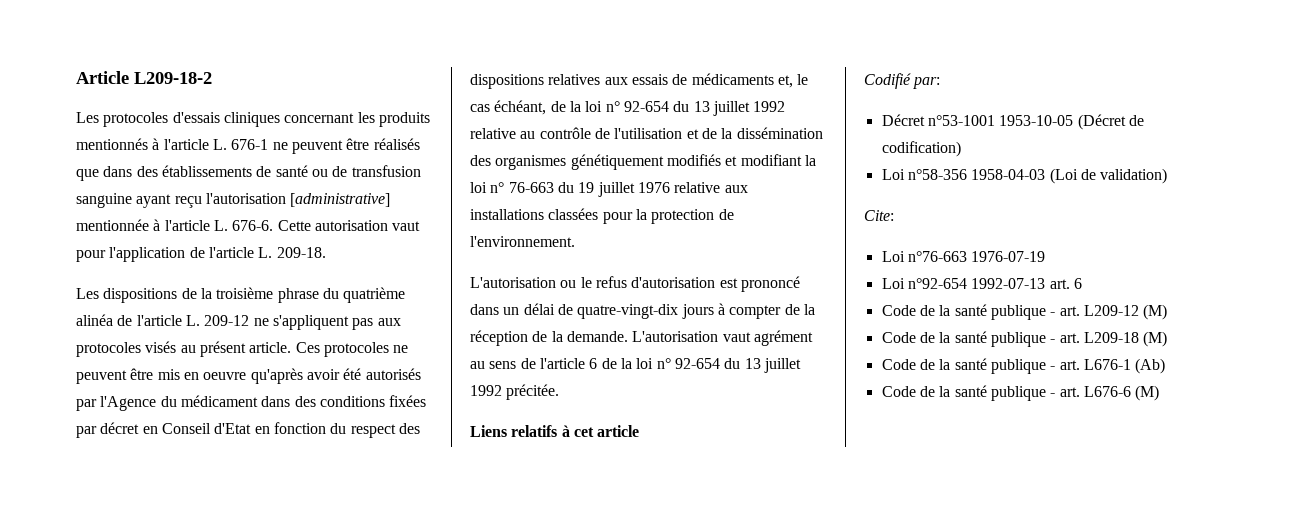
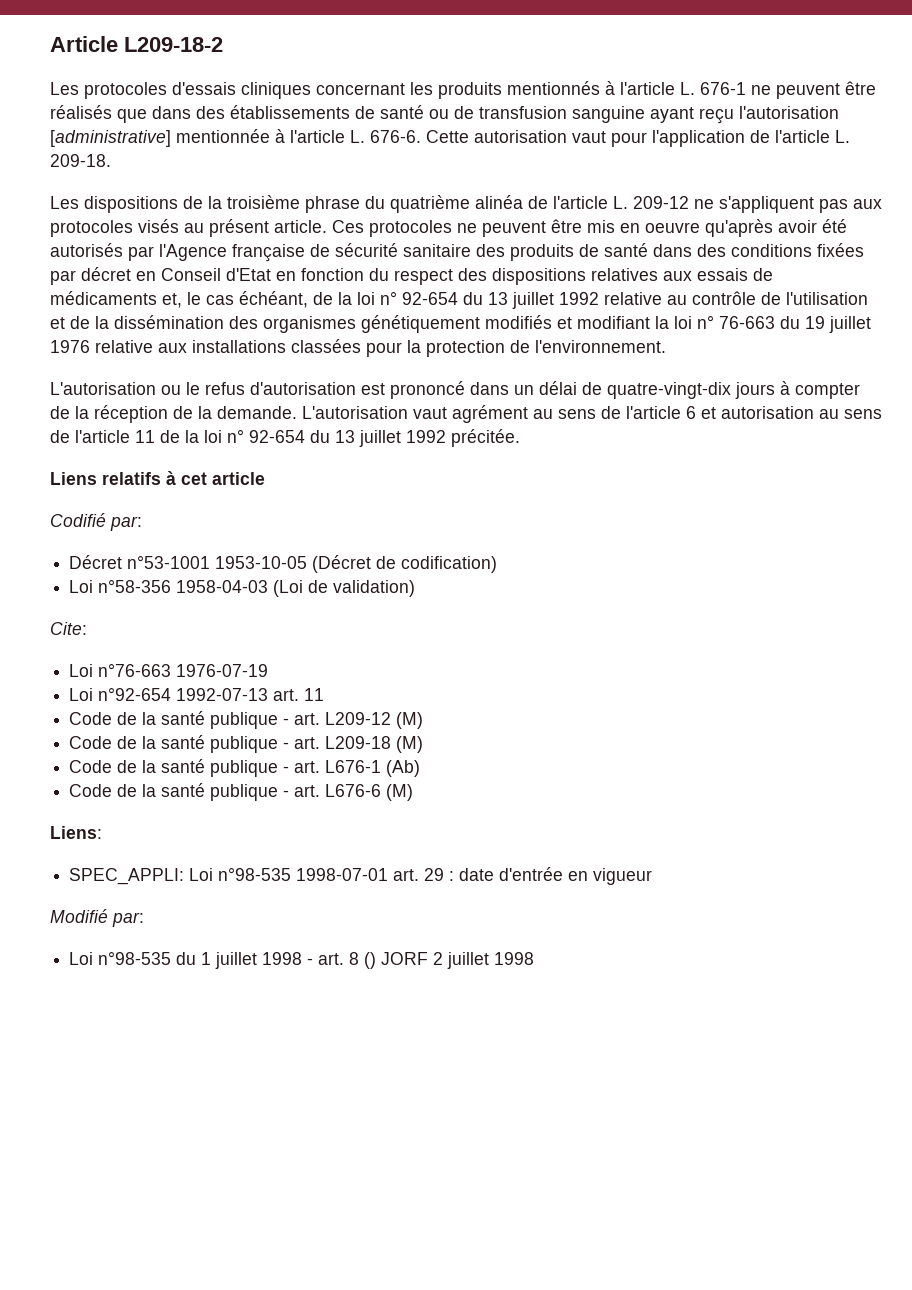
[160,395,258,407] du médicament -> [232,243,648,262] française de sécurité sanitaire des produits de santé
(598, 363) none -> [701,406,882,419] [50,430,155,443] et autorisation au sens de l'article 11
[1073,278,1082,289] 6 -> [304,688,325,701] 11
(1160, 393) none -> [50,826,102,839] [69,867,653,885] [50,909,144,927] [69,951,535,969] // Liens: // SPEC_APPLI: Loi n°98-535 1998-07-01 art. 29 : date d'entrée en vigueur // Modifié par: // Loi n°98-535 du 1 juillet 1998 - art. 8 () JORF 2 juillet 1998

